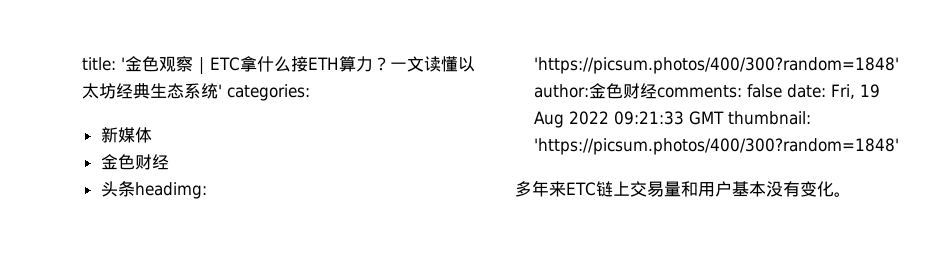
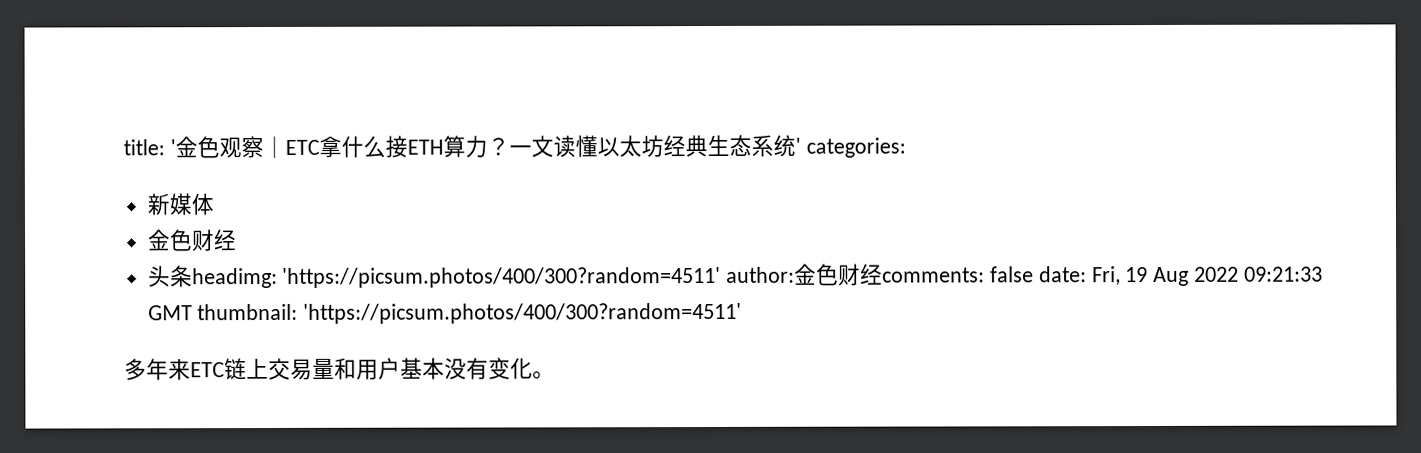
[533,57,899,74] 'https://picsum.photos/400/300?random=1848' -> [282,266,722,288] 'https://picsum.photos/400/300?random=4511'
[533,138,899,155] 'https://picsum.photos/400/300?random=1848' -> [303,302,743,324] 'https://picsum.photos/400/300?random=4511'

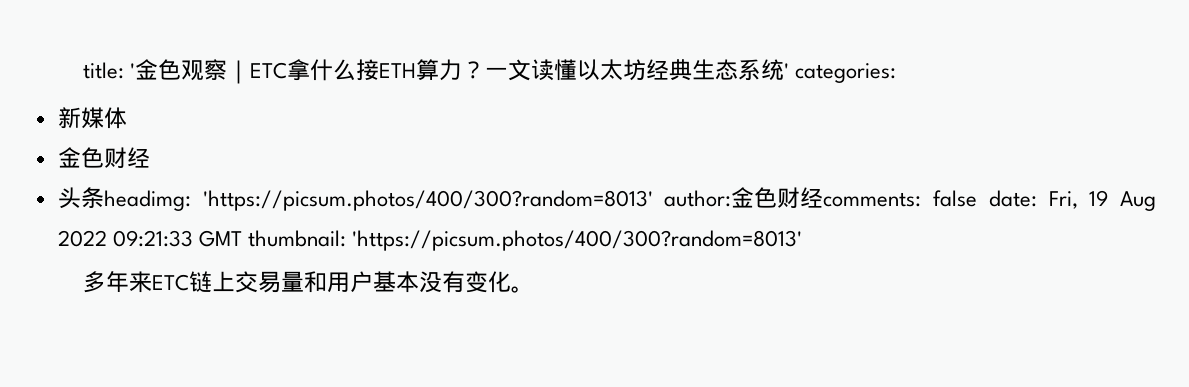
[282,266,722,288] 'https://picsum.photos/400/300?random=4511' -> [202,190,653,211] 'https://picsum.photos/400/300?random=8013'
[303,302,743,324] 'https://picsum.photos/400/300?random=4511' -> [352,230,803,251] 'https://picsum.photos/400/300?random=8013'

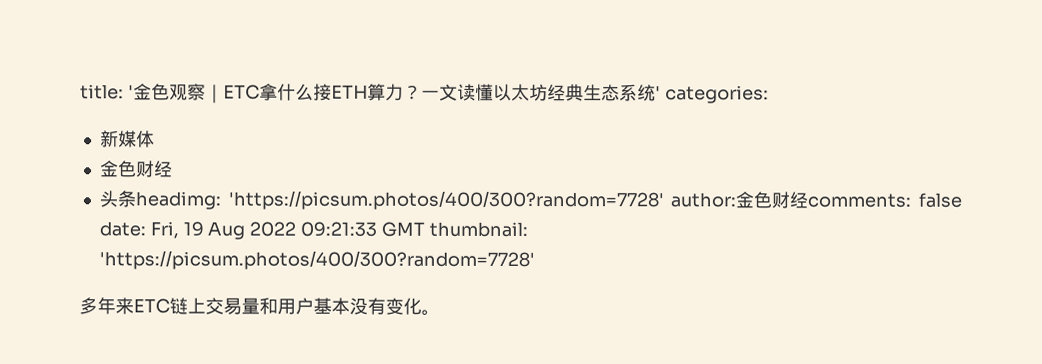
[202,190,653,211] 'https://picsum.photos/400/300?random=8013' -> [227,190,664,211] 'https://picsum.photos/400/300?random=7728'
[352,230,803,251] 'https://picsum.photos/400/300?random=8013' -> [98,250,535,271] 'https://picsum.photos/400/300?random=7728'

